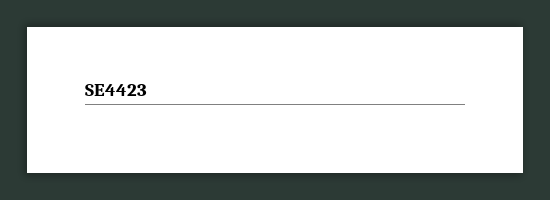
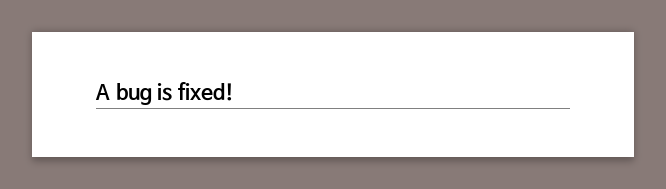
[85,84,147,96] SE4423 -> [95,82,235,105] A bug is fixed!

